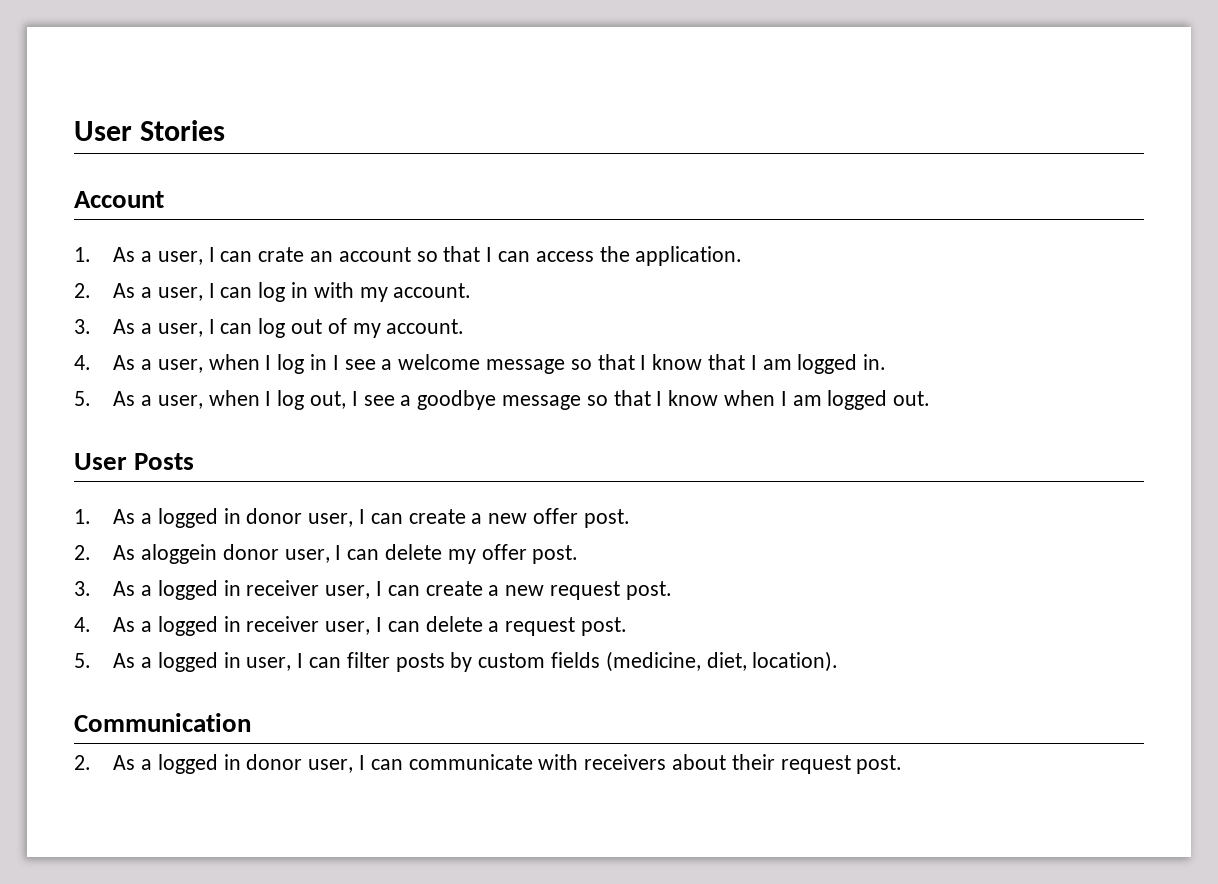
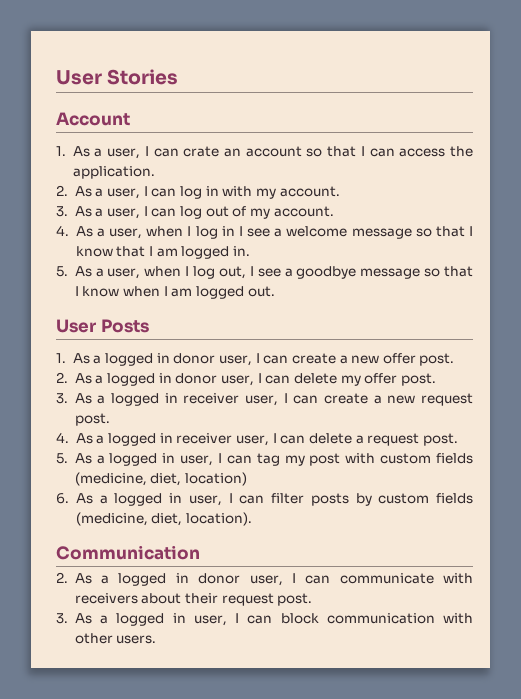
[140,544,217,564] aloggein -> [95,373,172,386] a logged in
(341, 662) none -> [256,453,474,466] [74,472,248,486] [56,493,265,506] tag my post with custom fields (medicine, diet, location) // 6. As a logged in user, I can
(903, 764) none -> [56,613,473,626] [74,633,157,644] // 3. As a logged in user, I can block communication with other users.

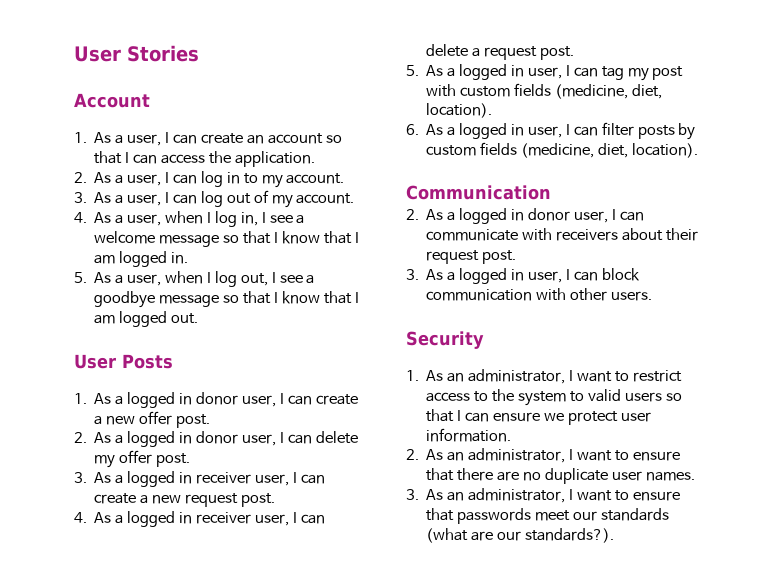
[183,146,220,157] crate -> [200,133,243,144] create
[222,186,253,197] with -> [243,173,258,184] to
[221,226,235,236] in -> [240,212,258,226] in,
[123,286,161,297] when -> [323,291,352,304] that
[185,472,248,486] location) -> [426,103,493,118] location).
(157, 639) none -> [406,331,484,349] [406,369,682,384] [426,389,682,406] [426,409,651,425] [426,428,512,442] [406,448,680,463] [426,468,695,484] [406,488,680,503] [426,508,669,524] [426,528,614,543] // Security // 1. As an administrator, I want to restrict access to the system to valid users so that I can ensure we protect user information. // 2. As an administrator, I want to ensure that there are no duplicate user names. // 3. As an administrator, I want to ensure that passwords meet our standards (what are our standards?).

